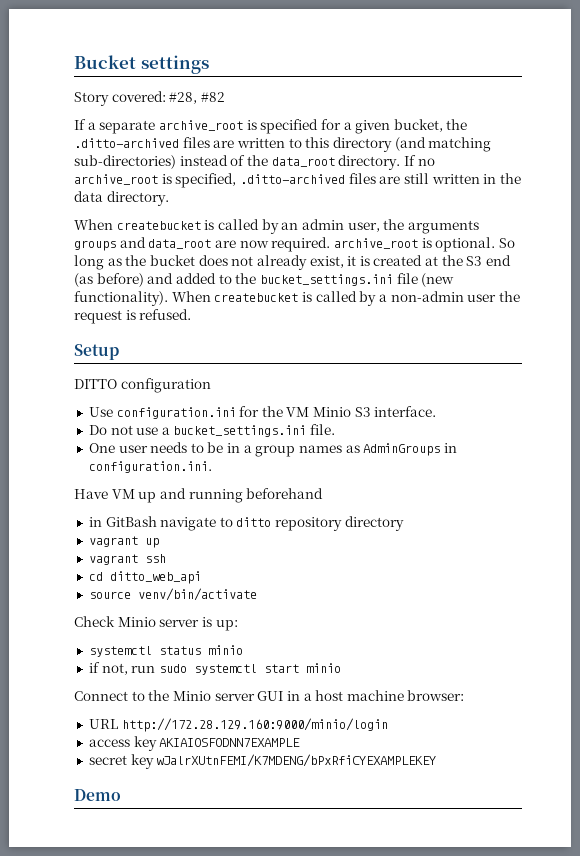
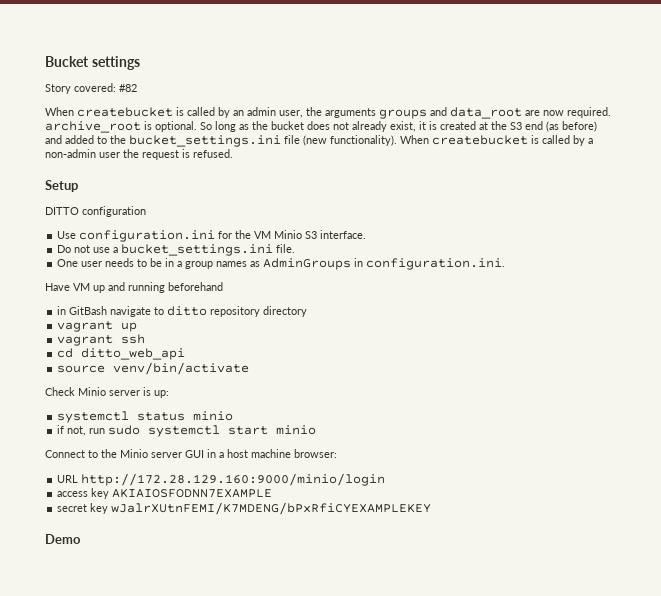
[169,92,198,104] #28, -> (116, 87) none
[74,119,468,134] [74,137,492,152] [74,155,435,170] [74,173,521,188] [74,191,169,206] // If a separate archive_root is specified for a given bucket, the .ditto-archived files are written to this directory (and matching sub-directories) instead of the data_root directory. If no archive_root is specified, .ditto-archived files are still written in the data directory. -> (137, 88) none

